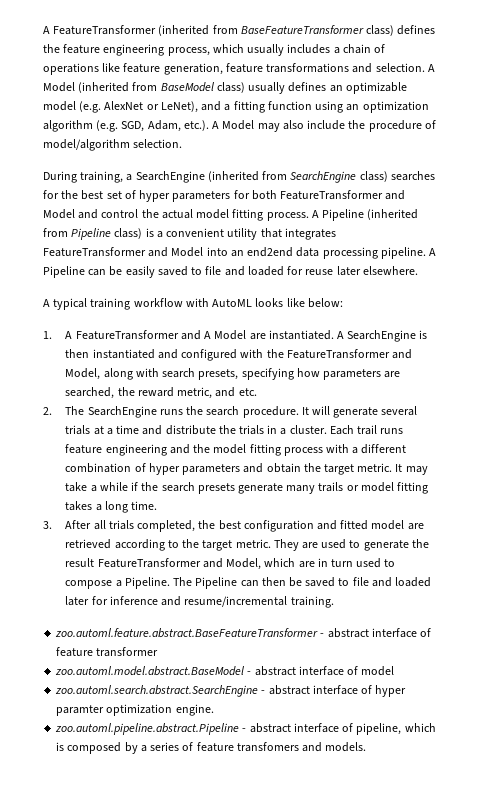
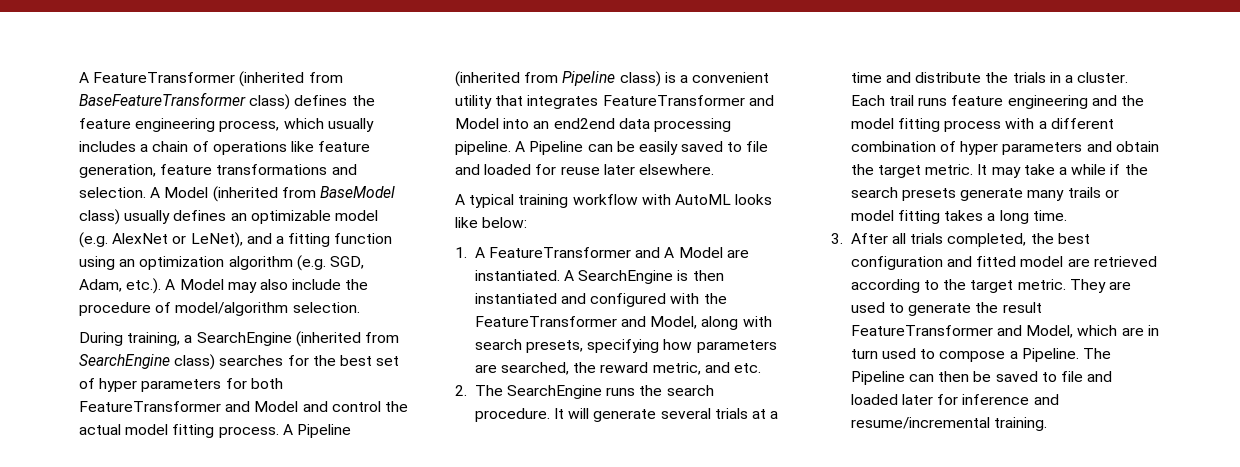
[55,628,432,638] [56,647,159,657] [55,666,395,676] [55,685,407,697] [56,704,214,716] [55,723,436,735] [56,742,367,754] // zoo.automl.feature.abstract.BaseFeatureTransformer - abstract interface of feature transformer // zoo.automl.model.abstract.BaseModel - abstract interface of model // zoo.automl.search.abstract.SearchEngine - abstract interface of hyper paramter optimization engine. // zoo.automl.pipeline.abstract.Pipeline - abstract interface of pipeline, which is composed by a series of feature transfomers and models. -> (1048, 424) none

